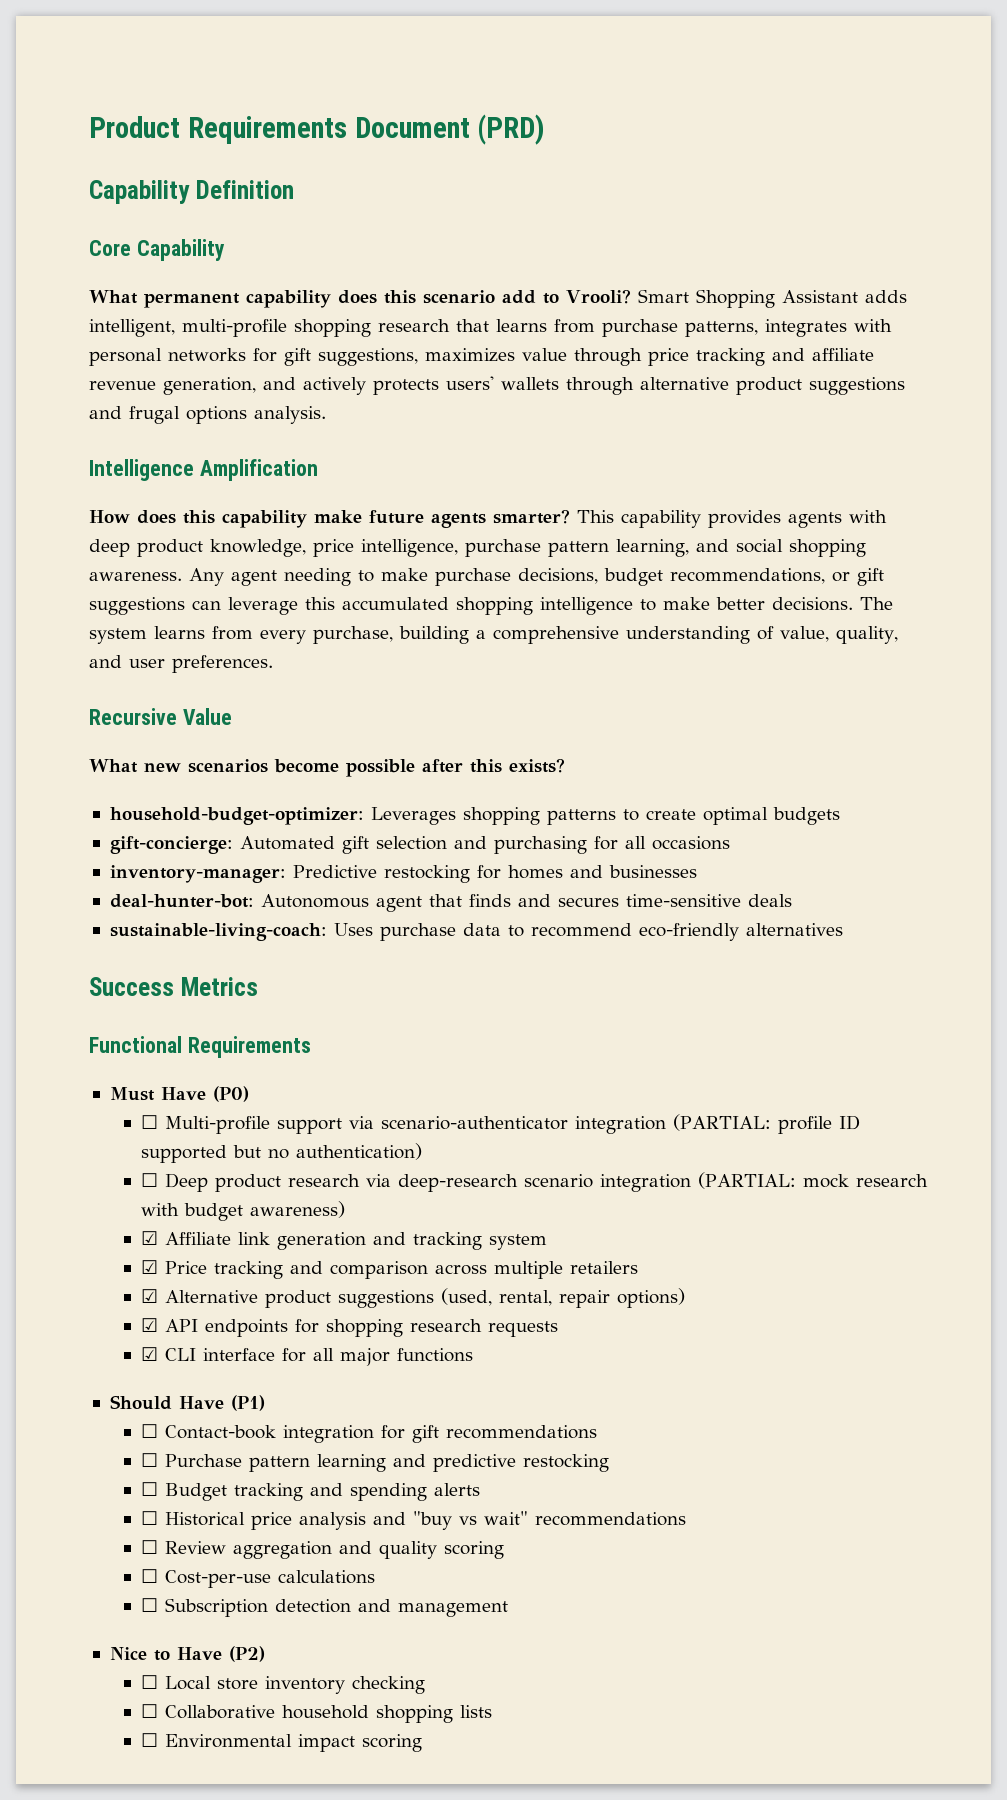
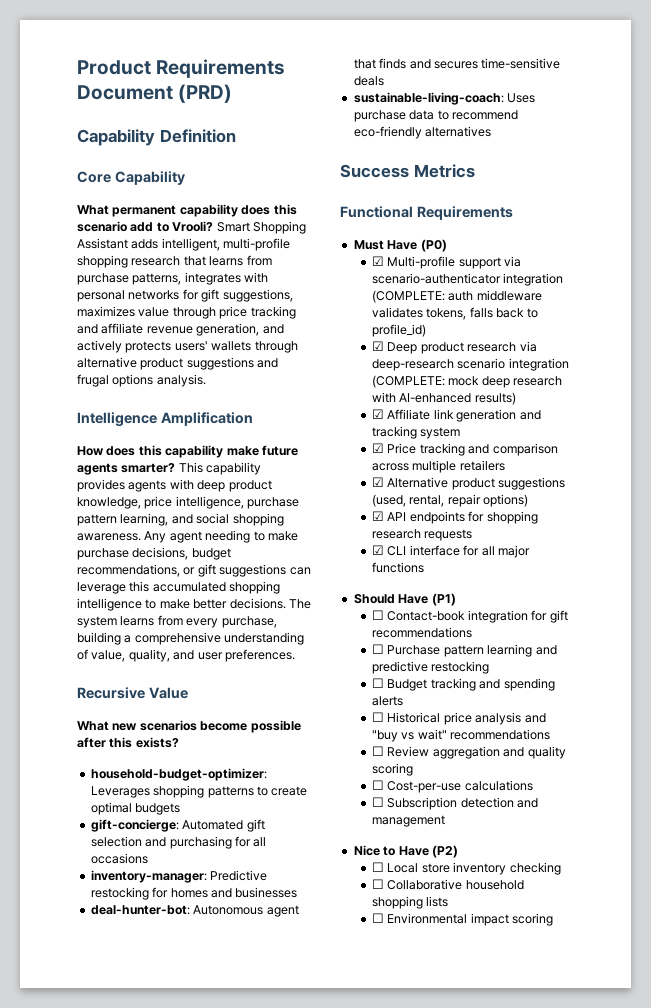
[140,1115,158,1129] ☐ -> [372,256,385,266] ☑
[672,1114,860,1134] [140,1143,422,1163] [140,1173,158,1187] (PARTIAL: profile ID supported but no authentication) // ☐ -> [372,290,542,303] [372,307,538,320] [372,324,427,337] [372,341,385,351] (COMPLETE: auth middleware validates tokens, falls back to profile_id) // ☑
[697,1172,928,1189] [140,1201,345,1221] (PARTIAL: mock research with budget awareness) -> [372,375,563,388] [372,392,516,405] (COMPLETE: mock deep research with AI-enhanced results)

